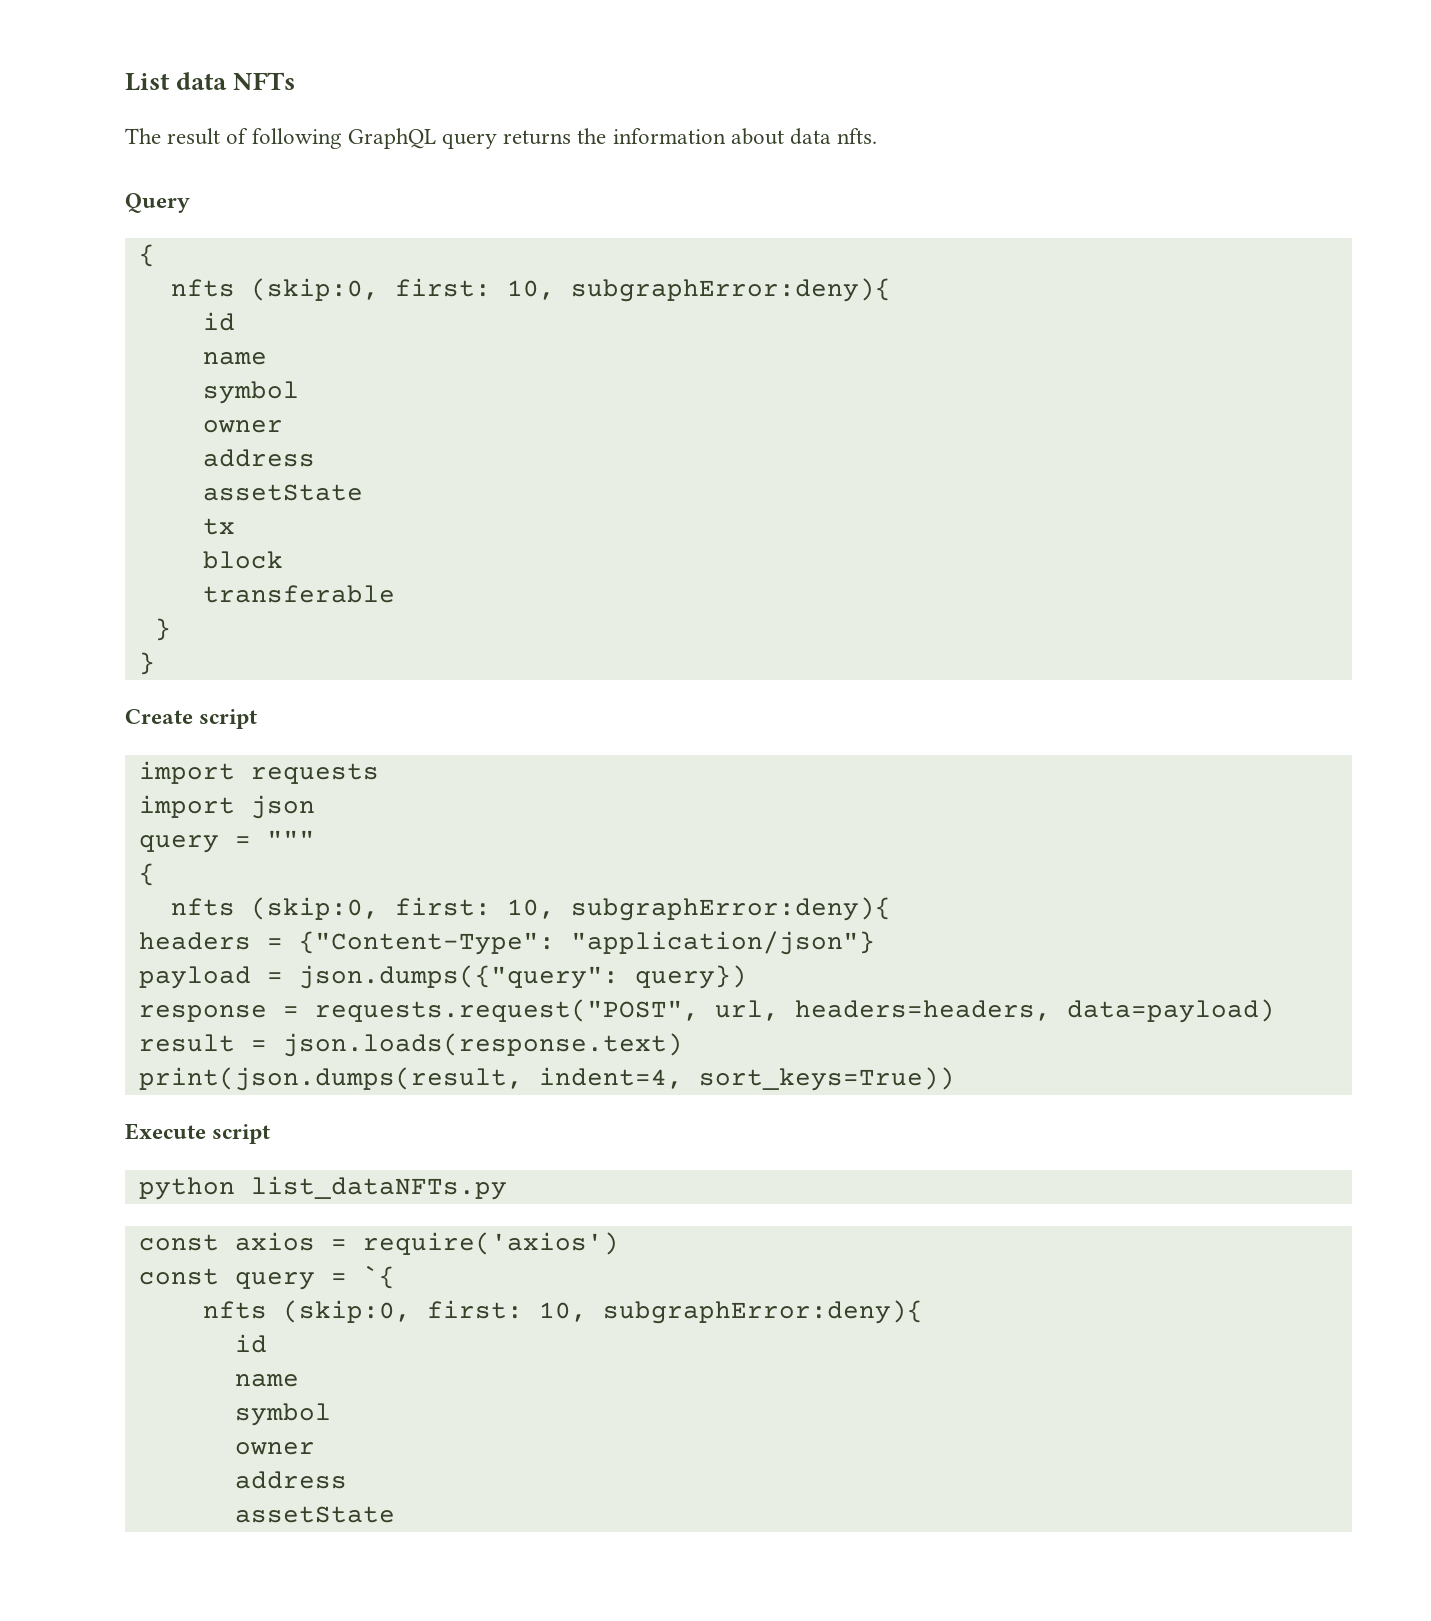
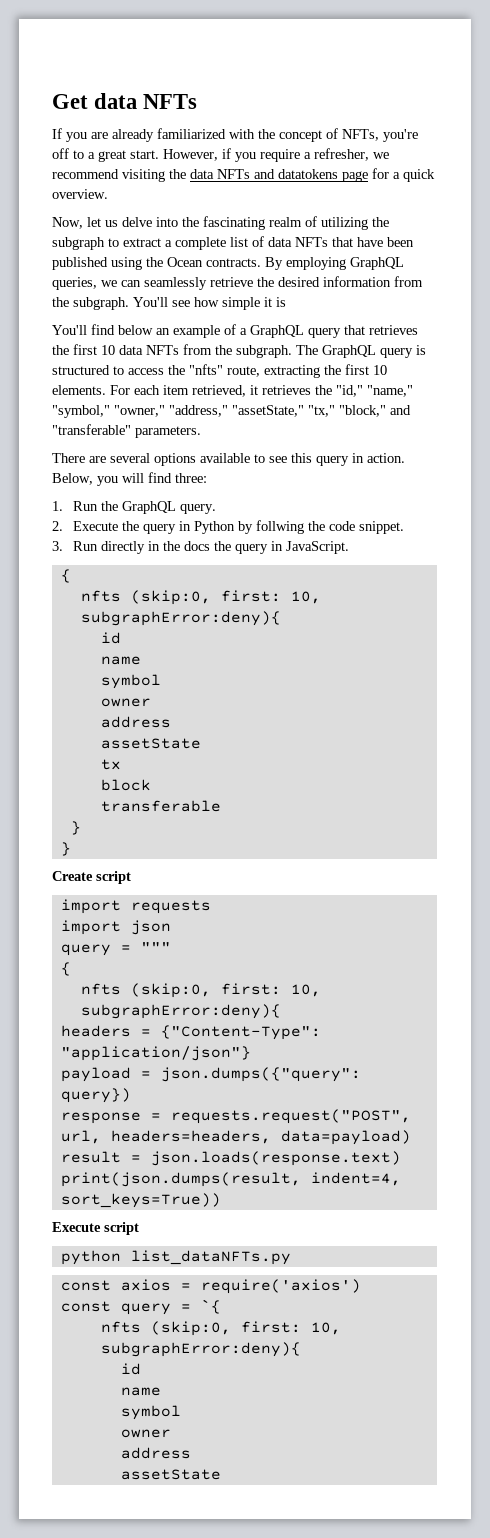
[125,73,170,91] List -> [52,94,88,109] Get
[125,128,878,149] [125,193,190,213] The result of following GraphQL query returns the information about data nfts. // Query -> [52,128,418,142] [52,148,389,162] [52,168,435,182] [52,189,108,199] [52,216,389,230] [52,236,414,250] [52,257,404,270] [52,276,423,290] [52,297,286,310] [52,324,418,338] [52,344,426,358] [52,364,387,378] [52,385,413,397] [52,405,411,418] [52,424,201,438] [52,453,405,466] [52,472,207,486] [52,501,217,514] [52,520,405,534] [52,541,350,554] If you are already familiarized with the concept of NFTs, you're off to a great start. However, if you require a refresher, we recommend visiting the data NFTs and datatokens page for a quick overview. // Now, let us delve into the fascinating realm of utilizing the subgraph to extract a complete list of data NFTs that have been published using the Ocean contracts. By employing GraphQL queries, we can seamlessly retrieve the desired information from the subgraph. You'll see how simple it is // You'll find below an example of a GraphQL query that retrieves the first 10 data NFTs from the subgraph. The GraphQL query is structured to access the "nfts" route, extracting the first 10 elements. For each item retrieved, it retrieves the "id," "name," "symbol," "owner," "address," "assetState," "tx," "block," and "transferable" parameters. // There are several options available to see this query in action. Below, you will find three: // 1. Run the GraphQL query. // 2. Execute the query in Python by follwing the code snippet. // 3. Run directly in the docs the query in JavaScript.

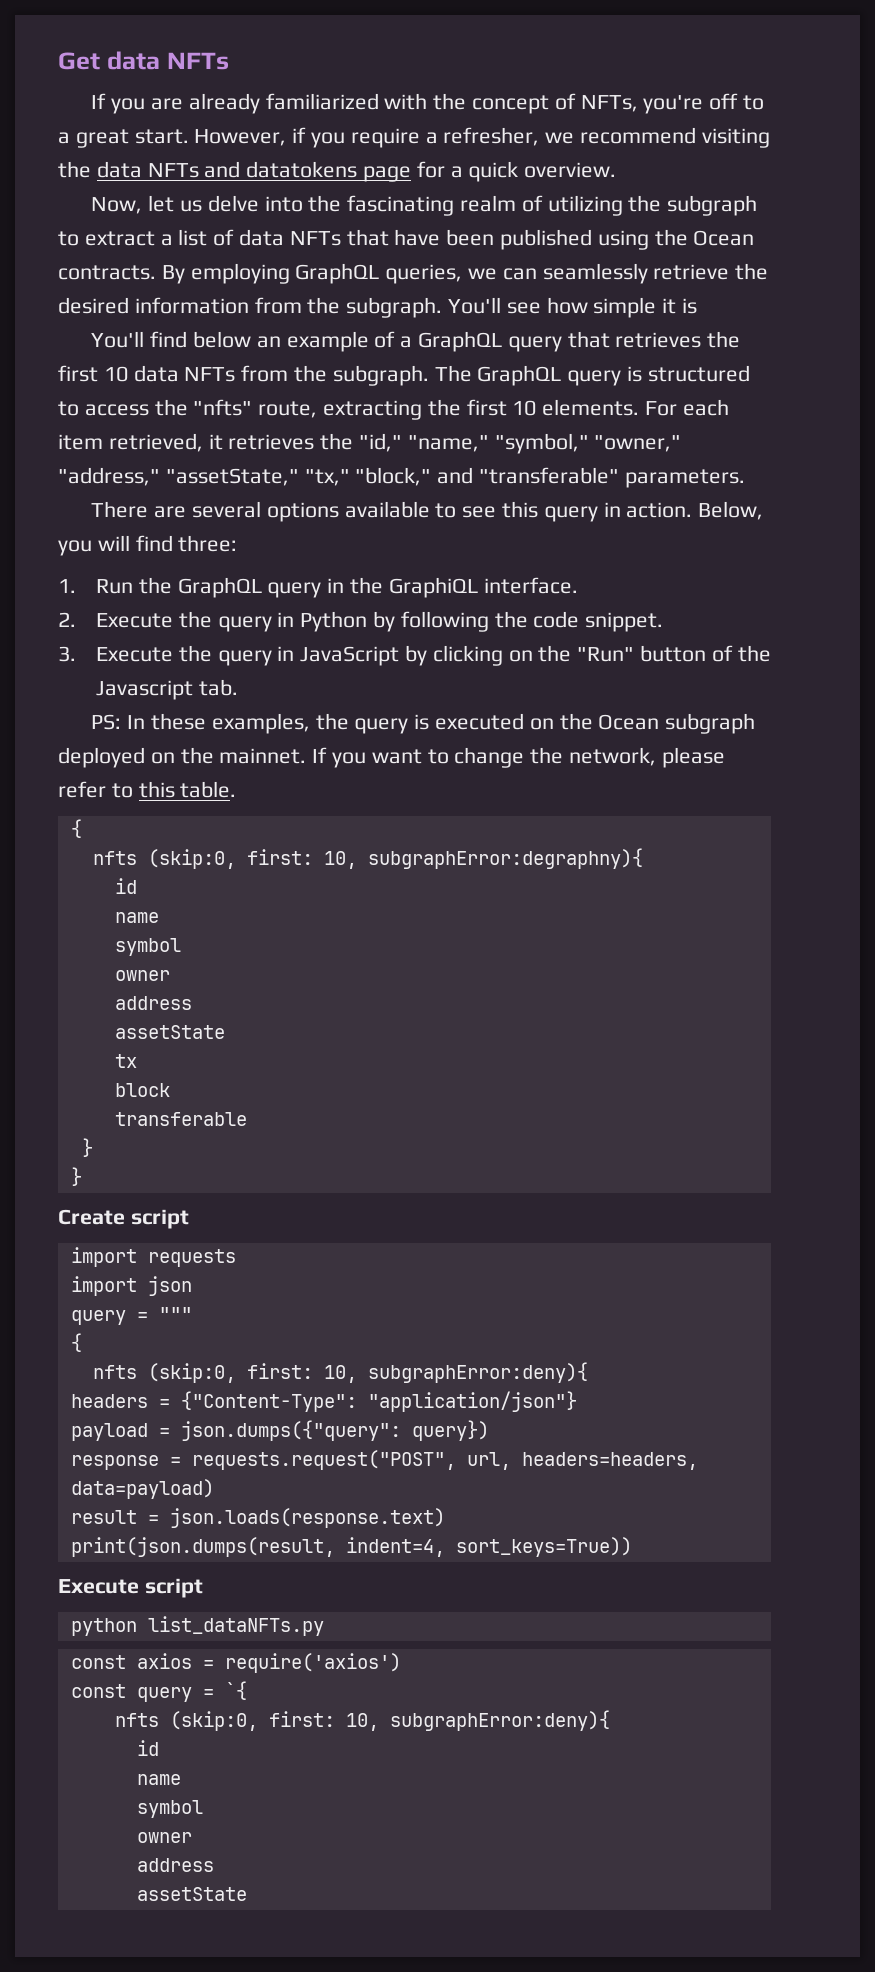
[175,237,226,250] complete -> (173, 240) none
[180,504,217,514] query. -> [267,577,578,598] query in the GraphiQL interface.
[256,520,305,534] follwing -> [400,611,489,632] following
[73,541,350,554] [60,569,71,583] [80,590,321,605] [80,611,281,626] Run directly in the docs the query in JavaScript. // { // nfts (skip:0, first: 10, subgraphError:deny){ -> [95,645,771,666] [95,679,238,700] [91,713,756,734] [58,747,725,768] [58,781,237,798] [70,819,82,838] [92,848,643,869] Execute the query in JavaScript by clicking on the "Run" button of the Javascript tab. // PS: In these examples, the query is executed on the Ocean subgraph deployed on the mainnet. If you want to change the network, please refer to this table. // { // nfts (skip:0, first: 10, subgraphError:degraphny){

